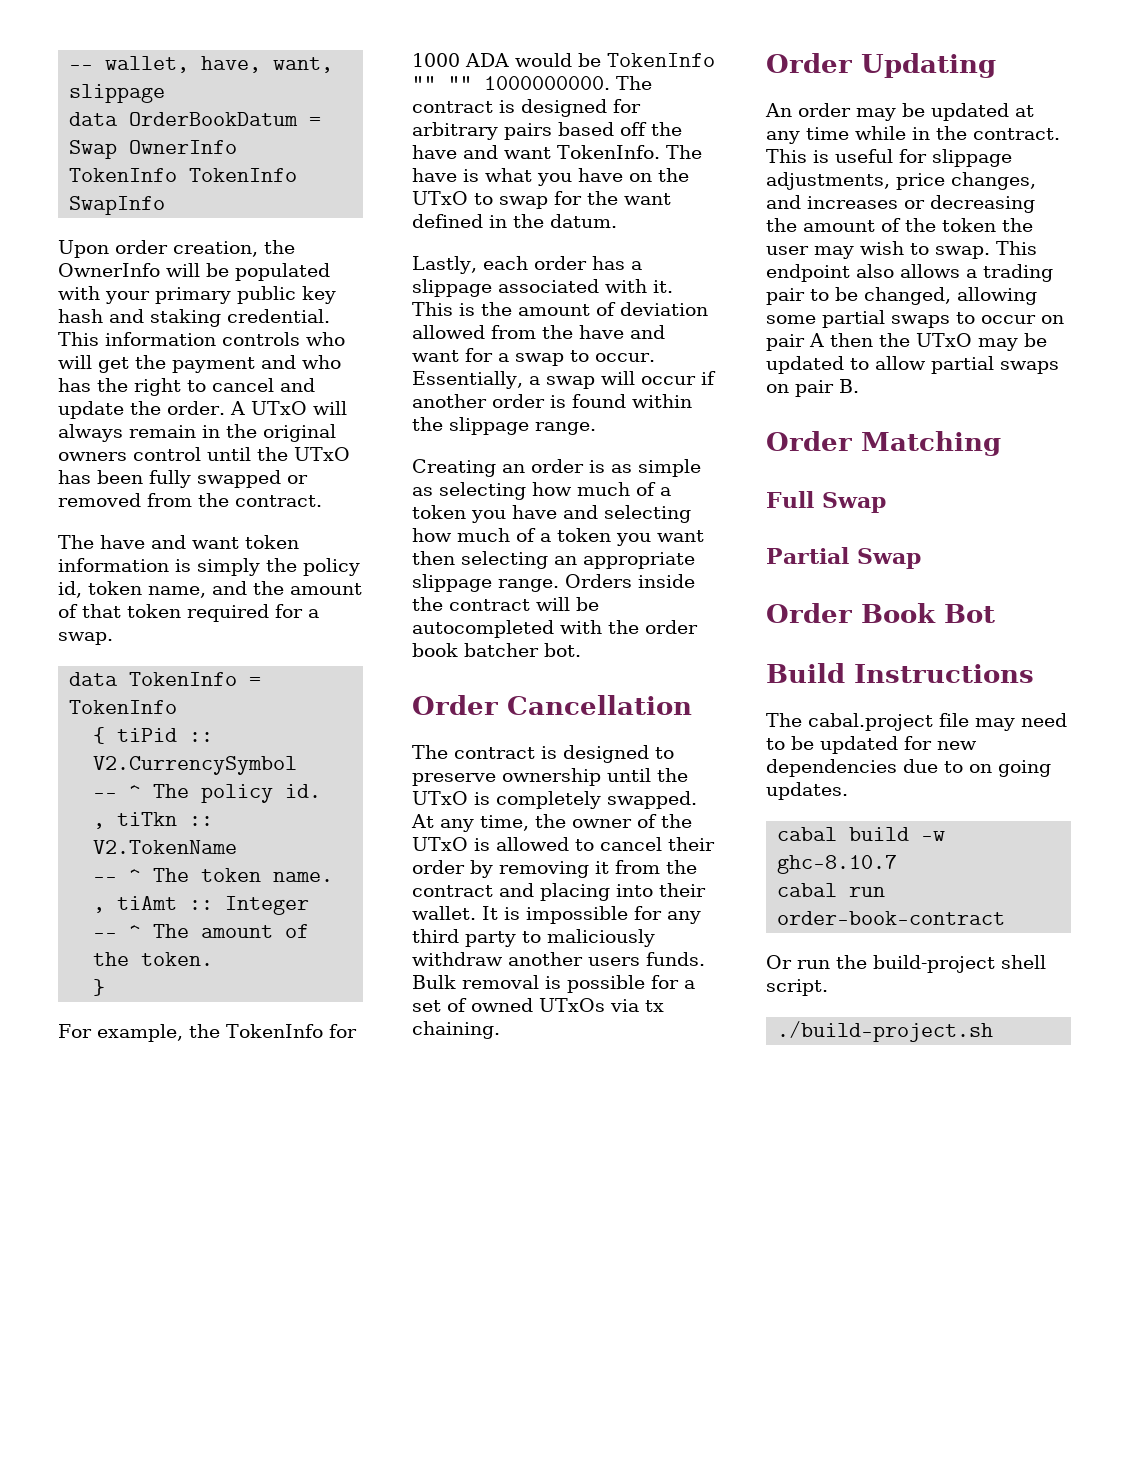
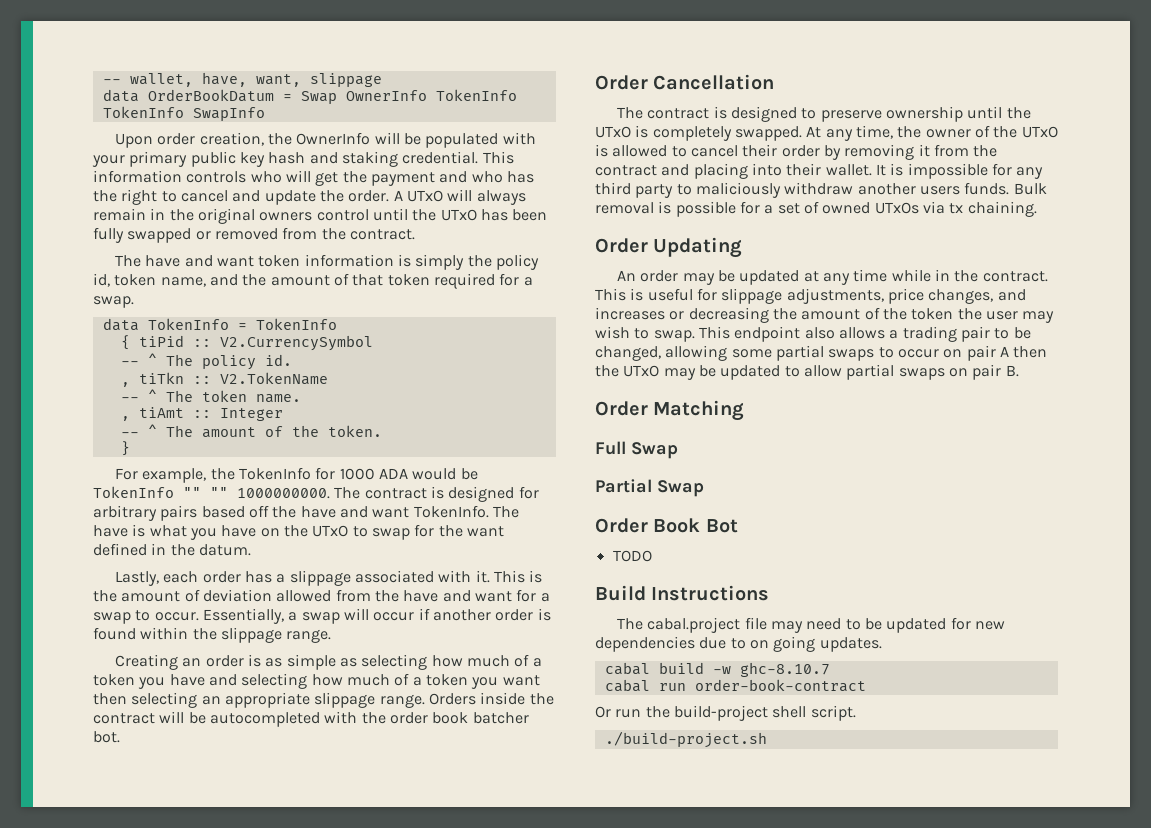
(995, 613) none -> [612,550,652,562] // TODO

